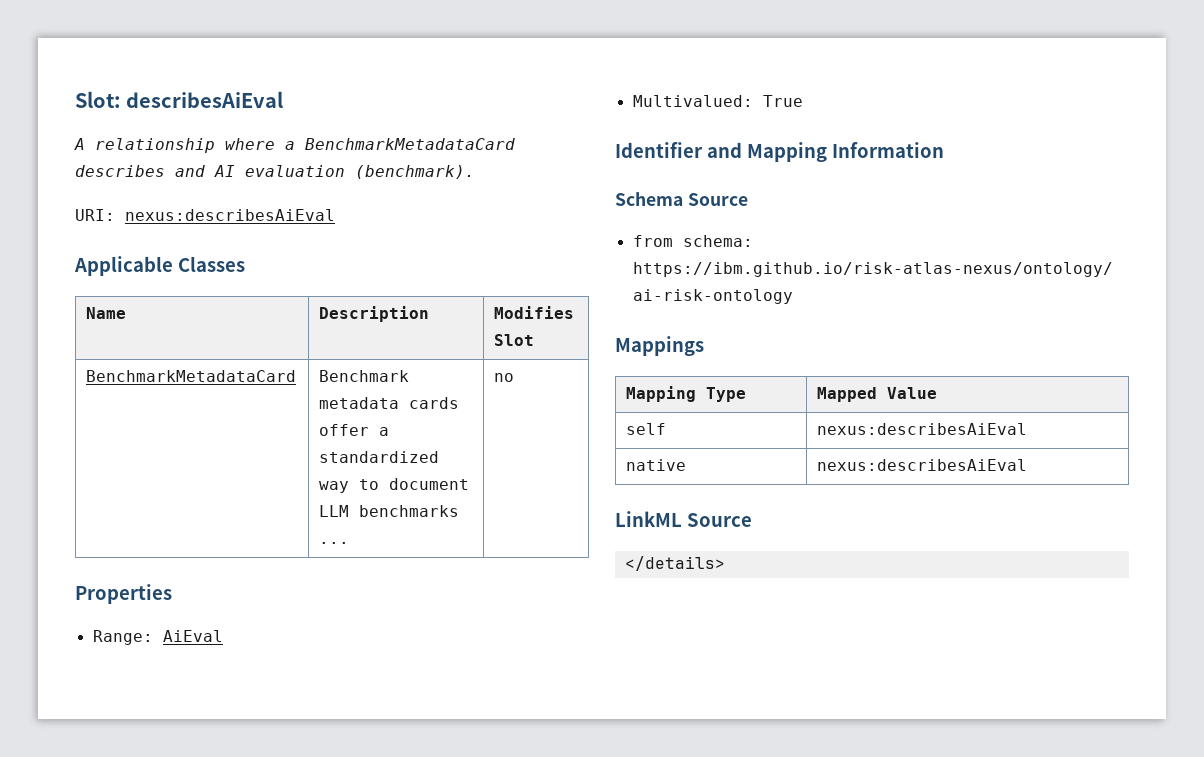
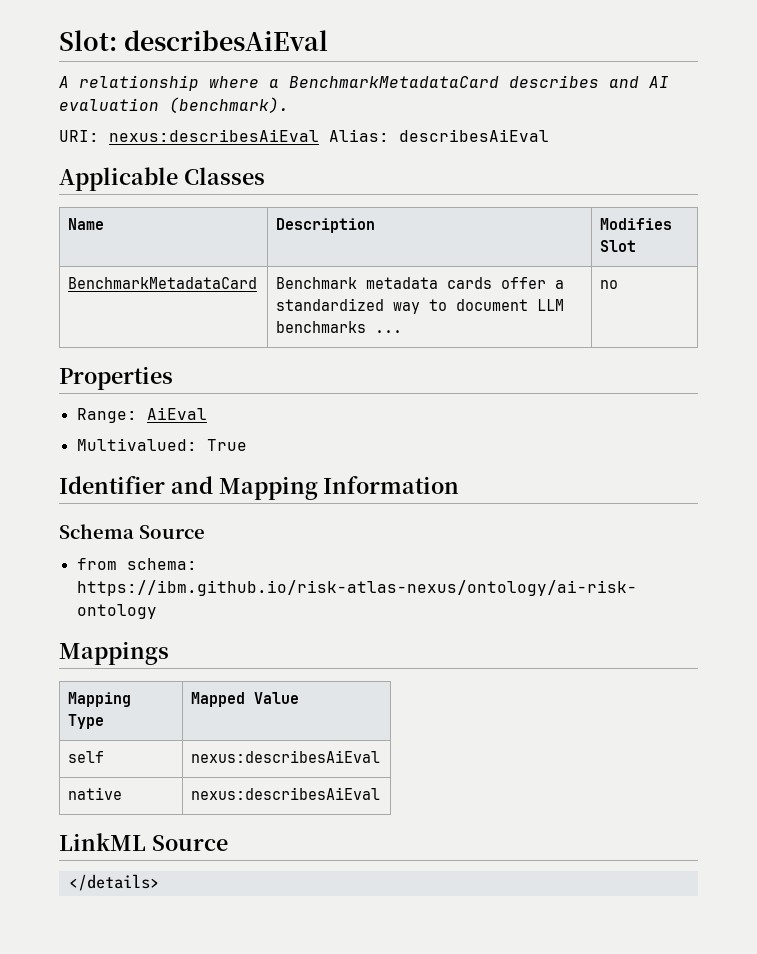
(335, 215) none -> [329,129,549,142] Alias: describesAiEval

